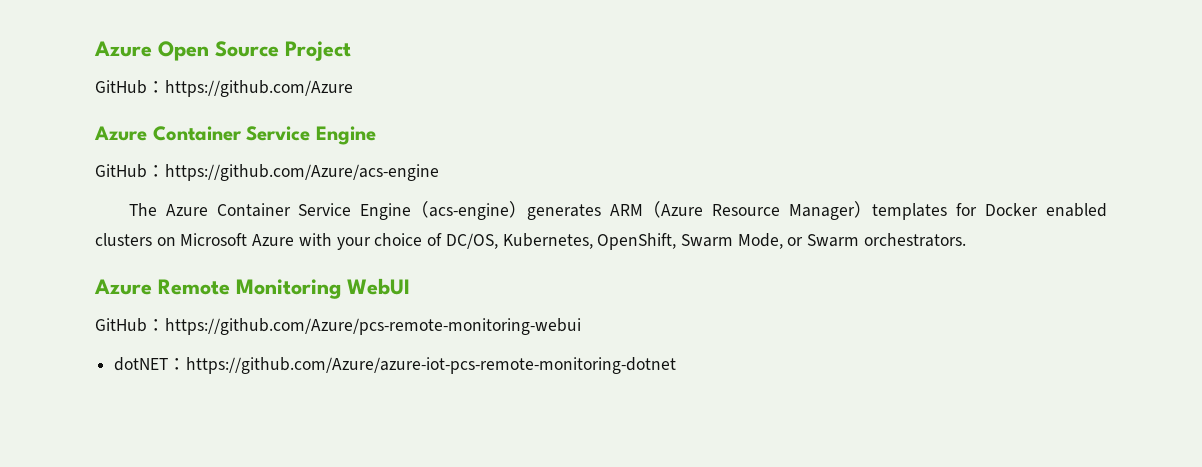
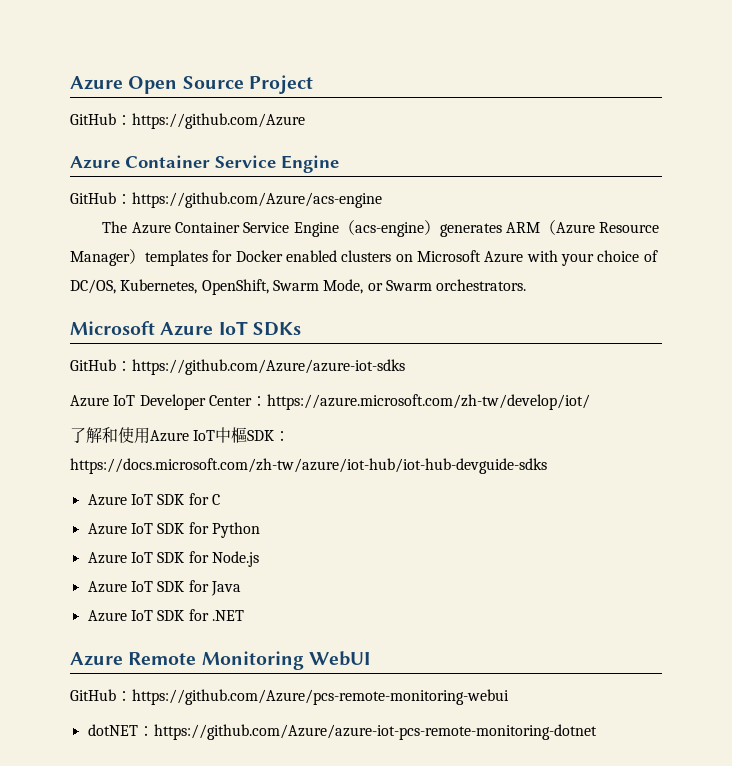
(966, 240) none -> [70,321,301,336] [70,359,405,375] [70,394,590,410] [70,427,291,444] [70,458,547,474] [87,493,220,506] [87,522,260,538] [87,551,259,567] [87,580,241,596] [87,609,244,622] // Microsoft Azure IoT SDKs // GitHub：https://github.com/Azure/azure-iot-sdks // Azure IoT Developer Center：https://azure.microsoft.com/zh-tw/develop/iot/ // 了解和使用Azure IoT中樞SDK：https://docs.microsoft.com/zh-tw/azure/iot-hub/iot-hub-devguide-sdks // Azure IoT SDK for C // Azure IoT SDK for Python // Azure IoT SDK for Node.js // Azure IoT SDK for Java // Azure IoT SDK for .NET

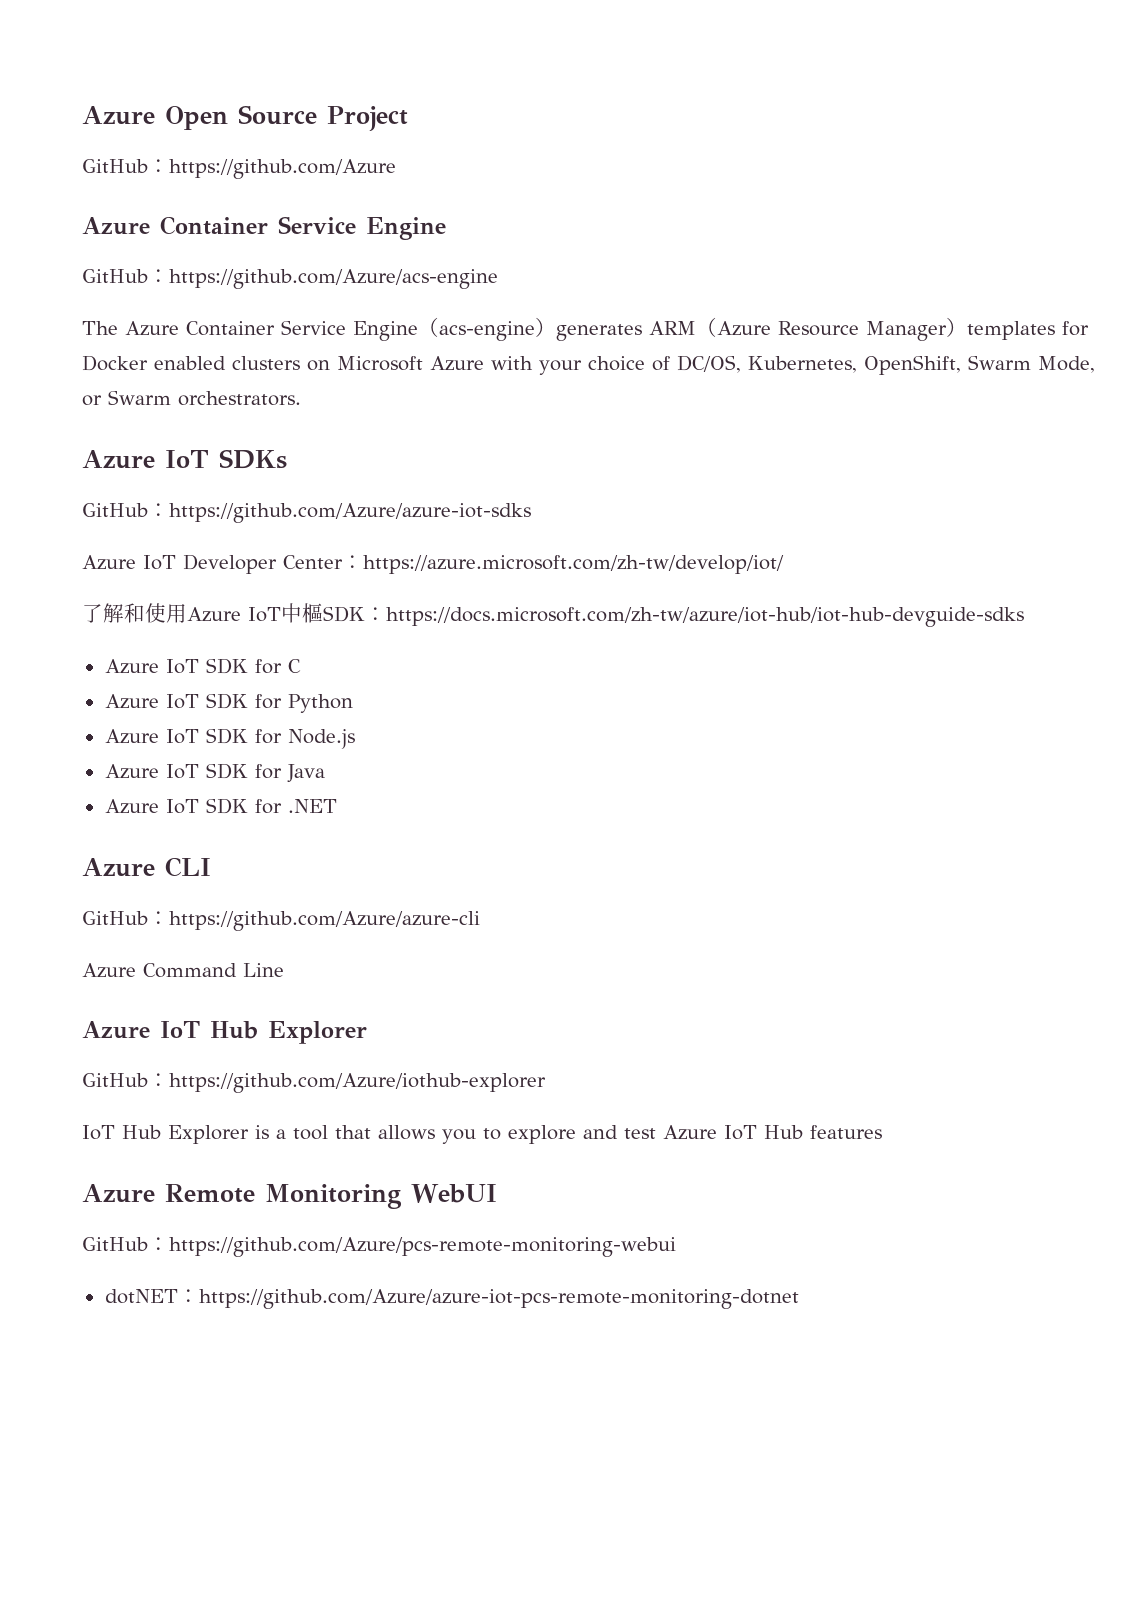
[70,321,155,335] Microsoft -> (301, 398) none
(244, 615) none -> [82,857,211,877] [82,911,480,931] [82,963,284,978] [82,1021,367,1044] [82,1073,546,1093] [82,1125,882,1144] // Azure CLI // GitHub：https://github.com/Azure/azure-cli // Azure Command Line // Azure IoT Hub Explorer // GitHub：https://github.com/Azure/iothub-explorer // IoT Hub Explorer is a tool that allows you to explore and test Azure IoT Hub features

